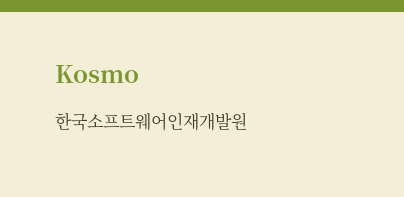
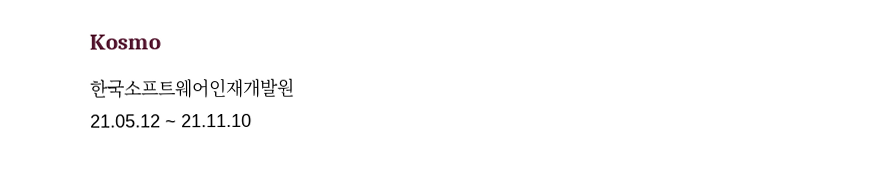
(247, 121) none -> [90,113,252,128] // 21.05.12 ~ 21.11.10

